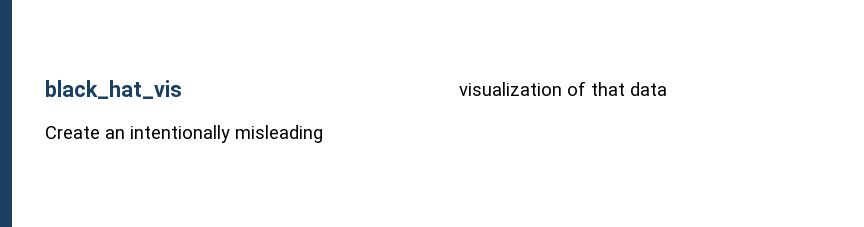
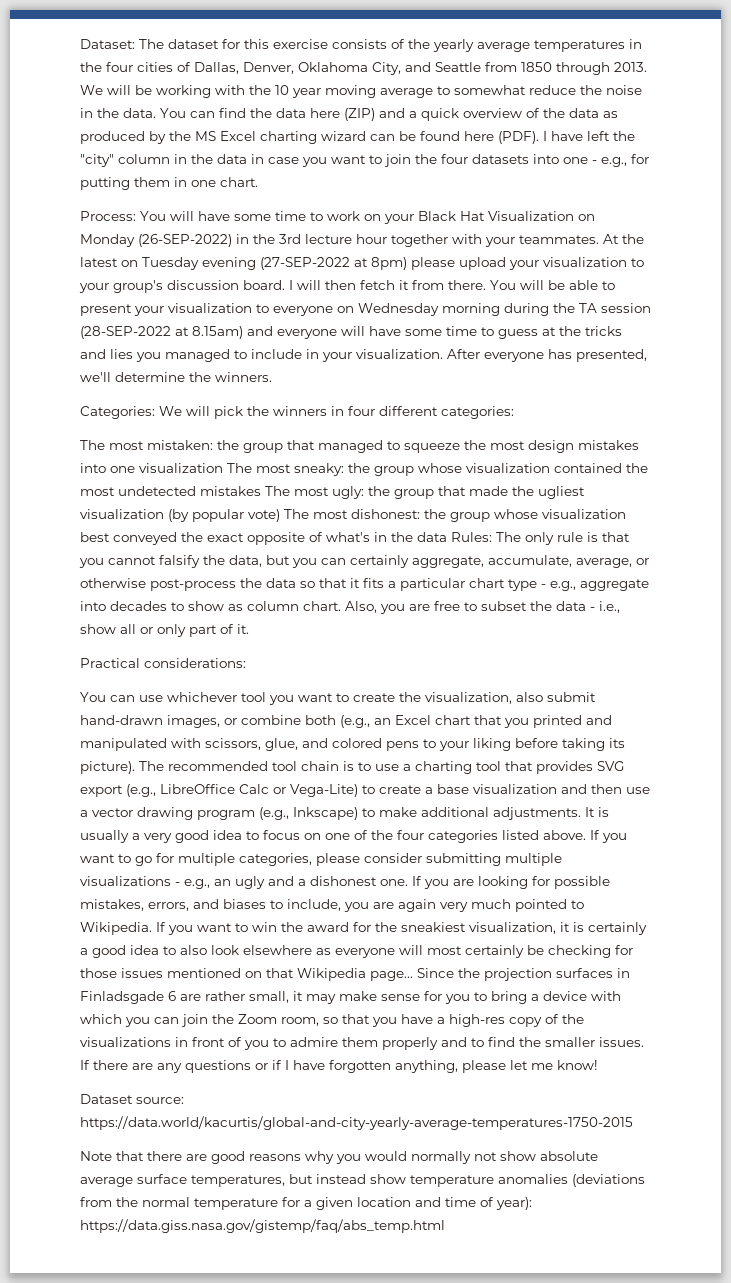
[45,80,182,99] [45,125,323,143] [459,81,667,96] black_hat_vis // Create an intentionally misleading visualization of that data -> [80,39,642,52] [80,62,647,75] [80,85,642,98] [80,108,618,121] [80,131,635,144] [80,154,649,167] [80,177,258,190] [80,211,595,224] [80,234,644,247] [80,257,644,270] [79,280,615,293] [80,303,651,316] [80,326,622,339] [80,349,647,362] [80,372,272,382] [80,406,514,419] [80,440,639,453] [80,463,648,476] [80,486,585,499] [80,509,626,522] [80,532,630,545] [79,555,649,568] [80,578,649,591] [80,601,620,614] [80,624,249,637] [80,658,246,668] [80,692,596,705] [80,715,612,728] [80,738,625,751] [80,761,624,774] [80,784,650,797] [80,807,609,820] [80,830,627,843] [80,853,562,866] [80,876,610,889] [80,899,584,912] [80,922,647,935] [80,945,633,958] [80,968,630,981] [80,991,621,1004] [80,1014,584,1027] [80,1037,644,1050] [80,1060,598,1073] [80,1094,184,1104] [80,1116,633,1130] [80,1151,598,1164] [80,1174,645,1187] [80,1197,532,1210] [80,1219,445,1233] Dataset: The dataset for this exercise consists of the yearly average temperatures in the four cities of Dallas, Denver, Oklahoma City, and Seattle from 1850 through 2013. We will be working with the 10 year moving average to somewhat reduce the noise in the data. You can find the data here (ZIP) and a quick overview of the data as produced by the MS Excel charting wizard can be found here (PDF). I have left the "city" column in the data in case you want to join the four datasets into one - e.g., for putting them in one chart. // Process: You will have some time to work on your Black Hat Visualization on Monday (26-SEP-2022) in the 3rd lecture hour together with your teammates. At the latest on Tuesday evening (27-SEP-2022 at 8pm) please upload your visualization to your group's discussion board. I will then fetch it from there. You will be able to present your visualization to everyone on Wednesday morning during the TA session (28-SEP-2022 at 8.15am) and everyone will have some time to guess at the tricks and lies you managed to include in your visualization. After everyone has presented, we'll determine the winners. // Categories: We will pick the winners in four different categories: // The most mistaken: the group that managed to squeeze the most design mistakes into one visualization The most sneaky: the group whose visualization contained the most undetected mistakes The most ugly: the group that made the ugliest visualization (by popular vote) The most dishonest: the group whose visualization best conveyed the exact opposite of what's in the data Rules: The only rule is that you cannot falsify the data, but you can certainly aggregate, accumulate, average, or otherwise post-process the data so that it fits a particular chart type - e.g., aggregate into decades to show as column chart. Also, you are free to subset the data - i.e., show all or only part of it. // Practical considerations: // You can use whichever tool you want to create the visualization, also submit hand-drawn images, or combine both (e.g., an Excel chart that you printed and manipulated with scissors, glue, and colored pens to your liking before taking its picture). The recommended tool chain is to use a charting tool that provides SVG export (e.g., LibreOffice Calc or Vega-Lite) to create a base visualization and then use a vector drawing program (e.g., Inkscape) to make additional adjustments. It is usually a very good idea to focus on one of the four categories listed above. If you want to go for multiple categories, please consider submitting multiple visualizations - e.g., an ugly and a dishonest one. If you are looking for possible mistakes, errors, and biases to include, you are again very much pointed to Wikipedia. If you want to win the award for the sneakiest visualization, it is certainly a good idea to also look elsewhere as everyone will most certainly be checking for those issues mentioned on that Wikipedia page... Since the projection surfaces in Finladsgade 6 are rather small, it may make sense for you to bring a device with which you can join the Zoom room, so that you have a high-res copy of the visualizations in front of you to admire them properly and to find the smaller issues. If there are any questions or if I have forgotten anything, please let me know! // Dataset source: https://data.world/kacurtis/global-and-city-yearly-average-temperatures-1750-2015 // Note that there are good reasons why you would normally not show absolute average surface temperatures, but instead show temperature anomalies (deviations from the normal temperature for a given location and time of year): https://data.giss.nasa.gov/gistemp/faq/abs_temp.html

